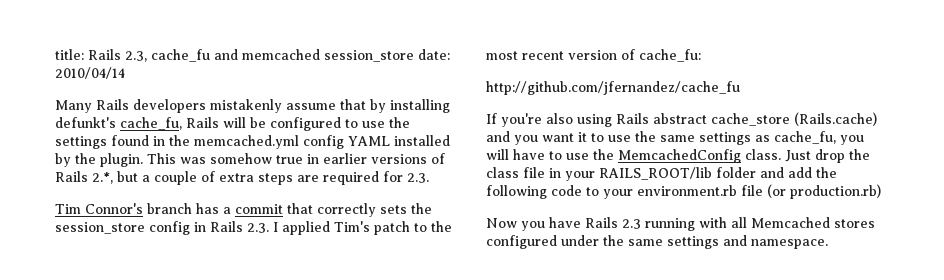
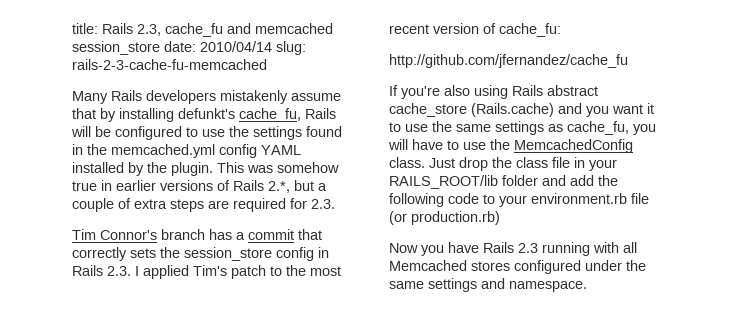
(125, 73) none -> [276,41,306,55] [72,59,267,70] slug: rails-2-3-cache-fu-memcached

